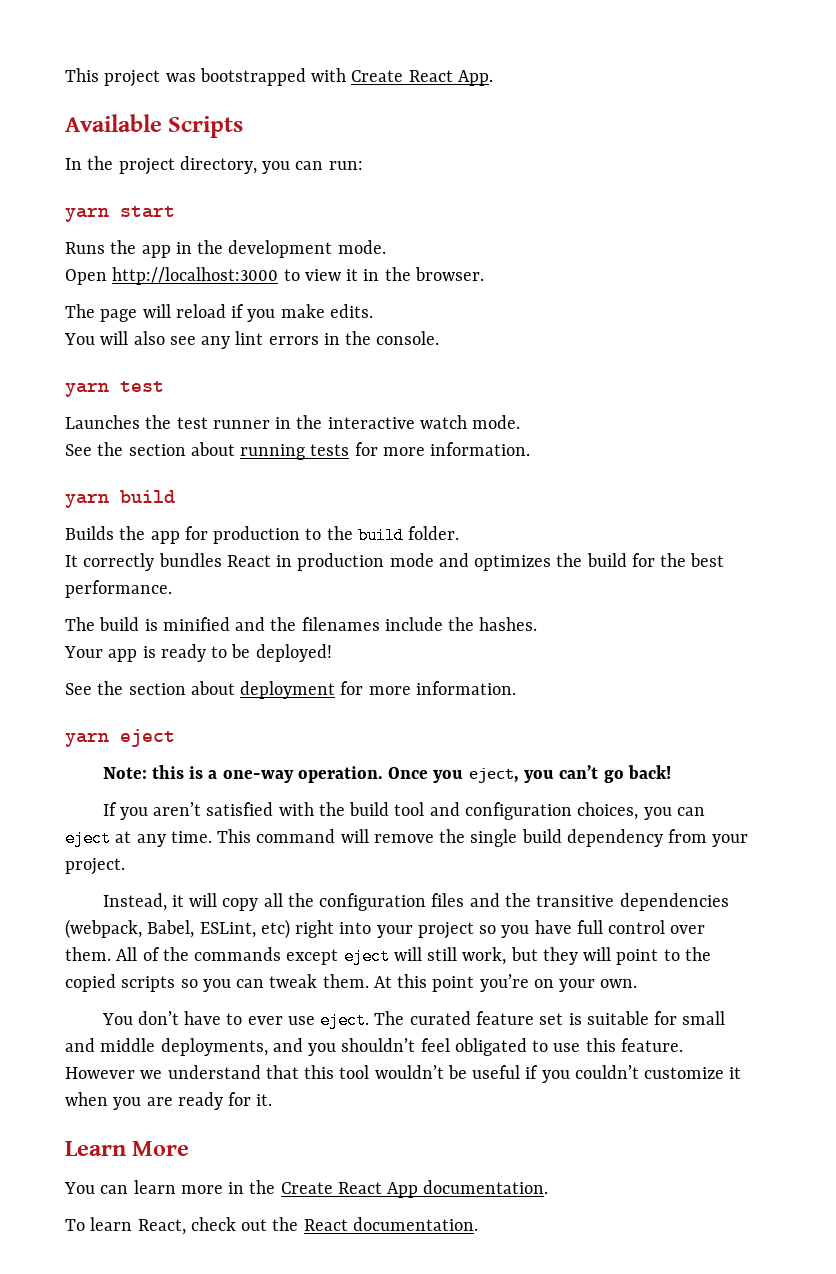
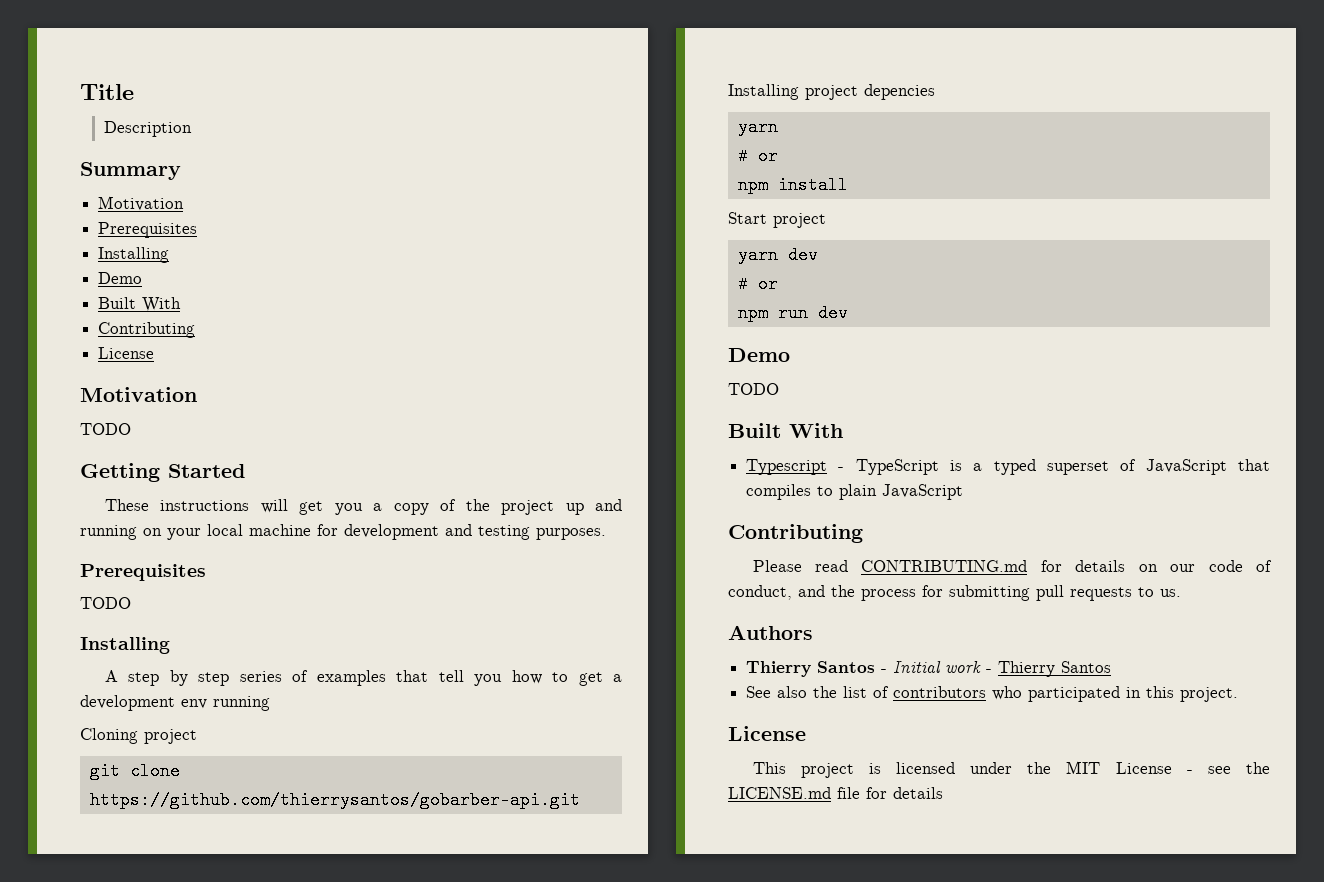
[65,68,493,87] [65,114,244,138] [65,156,363,175] [65,206,175,222] [65,240,386,258] [65,267,484,285] [65,304,373,322] [64,331,440,349] [65,381,164,397] [65,415,521,429] [65,442,531,460] [65,490,175,508] [65,526,460,544] [65,553,725,571] [65,580,172,598] [65,617,538,631] [64,644,332,662] [65,681,516,699] [65,729,175,747] [102,765,671,783] [102,802,705,820] [65,829,749,847] [65,858,125,875] [102,893,729,911] [65,919,706,939] [65,947,711,965] [65,974,638,992] [101,1011,726,1029] [65,1038,683,1056] [65,1065,742,1083] [65,1092,273,1110] [65,1141,190,1156] [64,1180,549,1198] [65,1217,478,1235] This project was bootstrapped with Create React App. // Available Scripts // In the project directory, you can run: // yarn start // Runs the app in the development mode. // Open http://localhost:3000 to view it in the browser. // The page will reload if you make edits. // You will also see any lint errors in the console. // yarn test // Launches the test runner in the interactive watch mode. // See the section about running tests for more information. // yarn build // Builds the app for production to the build folder. // It correctly bundles React in production mode and optimizes the build for the best performance. // The build is minified and the filenames include the hashes. // Your app is ready to be deployed! // See the section about deployment for more information. // yarn eject // Note: this is a one-way operation. Once you eject, you can’t go back! // If you aren’t satisfied with the build tool and configuration choices, you can eject at any time. This command will remove the single build dependency from your project. // Instead, it will copy all the configuration files and the transitive dependencies (webpack, Babel, ESLint, etc) right into your project so you have full control over them. All of the commands except eject will still work, but they will point to the copied scripts so you can tweak them. At this point you’re on your own. // You don’t have to ever use eject. The curated feature set is suitable for small and middle deployments, and you shouldn’t feel obligated to use this feature. However we understand that this tool wouldn’t be useful if you couldn’t customize it when you are ready for it. // Learn More // You can learn more in the Create React App documentation. // To learn React, check out the React documentation. -> [80,84,134,100] [103,121,192,137] [80,162,181,180] [98,196,185,211] [98,222,198,238] [98,247,170,263] [98,272,143,284] [98,297,182,312] [98,322,196,338] [98,347,155,359] [80,387,197,402] [80,423,131,435] [80,463,245,482] [104,499,622,515] [80,524,606,540] [80,564,206,581] [80,597,131,609] [80,637,170,654] [104,670,622,686] [80,695,270,711] [80,728,197,744] [89,762,180,780] [89,791,580,809] [728,84,935,100] [737,118,778,136] [737,147,778,165] [737,176,848,194] [728,212,826,228] [737,246,818,264] [737,275,778,293] [737,304,848,322] [728,348,790,362] [728,383,779,395] [728,423,843,438] [746,459,1270,475] [746,484,964,500] [728,524,863,543] [752,560,1272,572] [728,585,1181,601] [728,625,813,640] [746,661,1112,677] [746,686,1239,702] [728,726,806,741] [752,761,1270,778] [728,787,943,799] Title // Description // Summary // Motivation // Prerequisites // Installing // Demo // Built With // Contributing // License // Motivation // TODO // Getting Started // These instructions will get you a copy of the project up and running on your local machine for development and testing purposes. // Prerequisites // TODO // Installing // A step by step series of examples that tell you how to get a development env running // Cloning project // git clone https://github.com/thierrysantos/gobarber-api.git // Installing project depencies // yarn // # or // npm install // Start project // yarn dev // # or // npm run dev // Demo // TODO // Built With // Typescript - TypeScript is a typed superset of JavaScript that compiles to plain JavaScript // Contributing // Please read CONTRIBUTING.md for details on our code of conduct, and the process for submitting pull requests to us. // Authors // Thierry Santos - Initial work - Thierry Santos // See also the list of contributors who participated in this project. // License // This project is licensed under the MIT License - see the LICENSE.md file for details

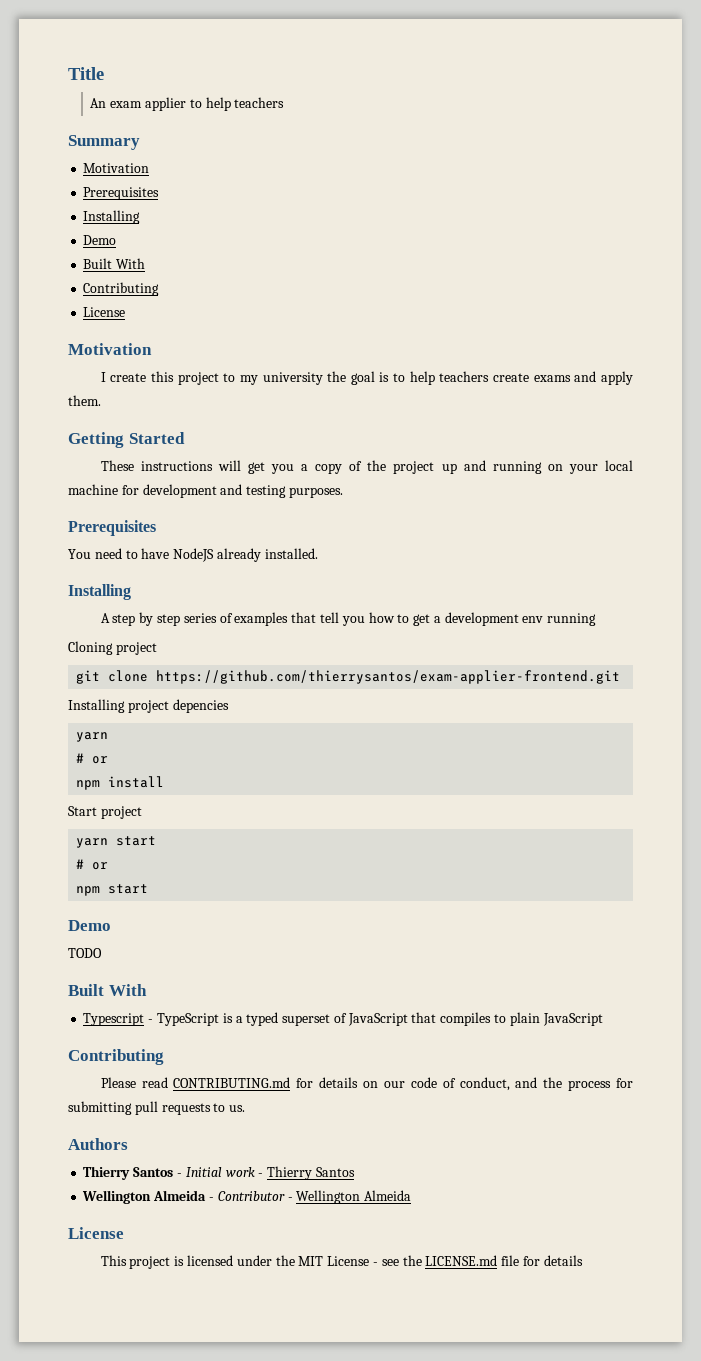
[103,121,192,137] Description -> [90,97,285,111] An exam applier to help teachers
[80,423,131,435] TODO -> [100,371,633,385] [68,395,101,406] I create this project to my university the goal is to help teachers create exams and apply them.
[80,597,131,609] TODO -> [68,548,318,562] You need to have NodeJS already installed.
[89,791,580,809] https://github.com/thierrysantos/gobarber-api.git -> [156,670,621,684] https://github.com/thierrysantos/exam-applier-frontend.git
[787,246,818,264] [737,275,778,293] [737,304,848,322] dev // # or // npm run dev -> [116,836,157,846] [76,859,109,870] [76,884,149,896] start // # or // npm start
[746,686,1239,702] See also the list of contributors who participated in this project. -> [82,1190,412,1204] Wellington Almeida - Contributor - Wellington Almeida

